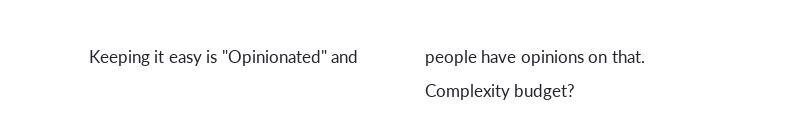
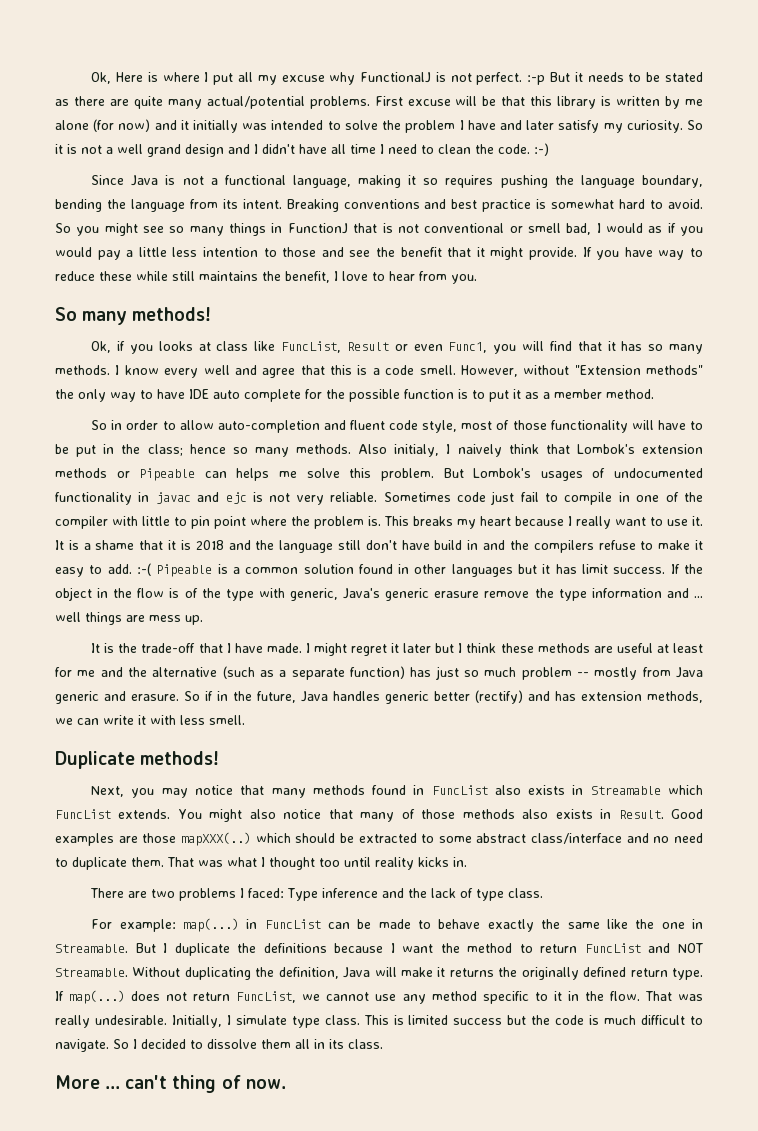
[89,50,645,66] [425,84,576,100] Keeping it easy is "Opinionated" and people have opinions on that. // Complexity budget? -> [91,72,704,85] [55,96,704,109] [55,119,704,133] [55,143,549,157] [91,175,703,188] [55,199,703,212] [55,223,704,236] [55,247,704,260] [55,271,477,284] [55,307,212,325] [91,341,703,354] [55,365,703,378] [55,389,654,402] [91,420,703,433] [55,444,703,457] [55,468,704,481] [55,491,704,505] [55,516,703,529] [55,540,704,553] [55,563,703,577] [55,587,703,601] [55,612,203,625] [91,643,703,656] [55,666,703,680] [55,690,703,704] [55,715,245,725] [55,751,220,769] [91,785,703,798] [55,809,703,822] [55,832,703,846] [55,857,467,870] [90,888,544,901] [91,918,703,932] [55,943,703,956] [55,967,704,980] [55,990,703,1004] [55,1015,704,1028] [55,1039,383,1052] [55,1075,286,1093] Ok, Here is where I put all my excuse why FunctionalJ is not perfect. :-p But it needs to be stated as there are quite many actual/potential problems. First excuse will be that this library is written by me alone (for now) and it initially was intended to solve the problem I have and later satisfy my curiosity. So it is not a well grand design and I didn't have all time I need to clean the code. :-) // Since Java is not a functional language, making it so requires pushing the language boundary, bending the language from its intent. Breaking conventions and best practice is somewhat hard to avoid. So you might see so many things in FunctionJ that is not conventional or smell bad, I would as if you would pay a little less intention to those and see the benefit that it might provide. If you have way to reduce these while still maintains the benefit, I love to hear from you. // So many methods! // Ok, if you looks at class like FuncList, Result or even Func1, you will find that it has so many methods. I know every well and agree that this is a code smell. However, without "Extension methods" the only way to have IDE auto complete for the possible function is to put it as a member method. // So in order to allow auto-completion and fluent code style, most of those functionality will have to be put in the class; hence so many methods. Also initialy, I naively think that Lombok's extension methods or Pipeable can helps me solve this problem. But Lombok's usages of undocumented functionality in javac and ejc is not very reliable. Sometimes code just fail to compile in one of the compiler with little to pin point where the problem is. This breaks my heart because I really want to use it. It is a shame that it is 2018 and the language still don't have build in and the compilers refuse to make it easy to add. :-( Pipeable is a common solution found in other languages but it has limit success. If the object in the flow is of the type with generic, Java's generic erasure remove the type information and ... well things are mess up. // It is the trade-off that I have made. I might regret it later but I think these methods are useful at least for me and the alternative (such as a separate function) has just so much problem -- mostly from Java generic and erasure. So if in the future, Java handles generic better (rectify) and has extension methods, we can write it with less smell. // Duplicate methods! // Next, you may notice that many methods found in FuncList also exists in Streamable which FuncList extends. You might also notice that many of those methods also exists in Result. Good examples are those mapXXX(..) which should be extracted to some abstract class/interface and no need to duplicate them. That was what I thought too until reality kicks in. // There are two problems I faced: Type inference and the lack of type class. // For example: map(...) in FuncList can be made to behave exactly the same like the one in Streamable. But I duplicate the definitions because I want the method to return FuncList and NOT Streamable. Without duplicating the definition, Java will make it returns the originally defined return type. If map(...) does not return FuncList, we cannot use any method specific to it in the flow. That was really undesirable. Initially, I simulate type class. This is limited success but the code is much difficult to navigate. So I decided to dissolve them all in its class. // More ... can't thing of now.

